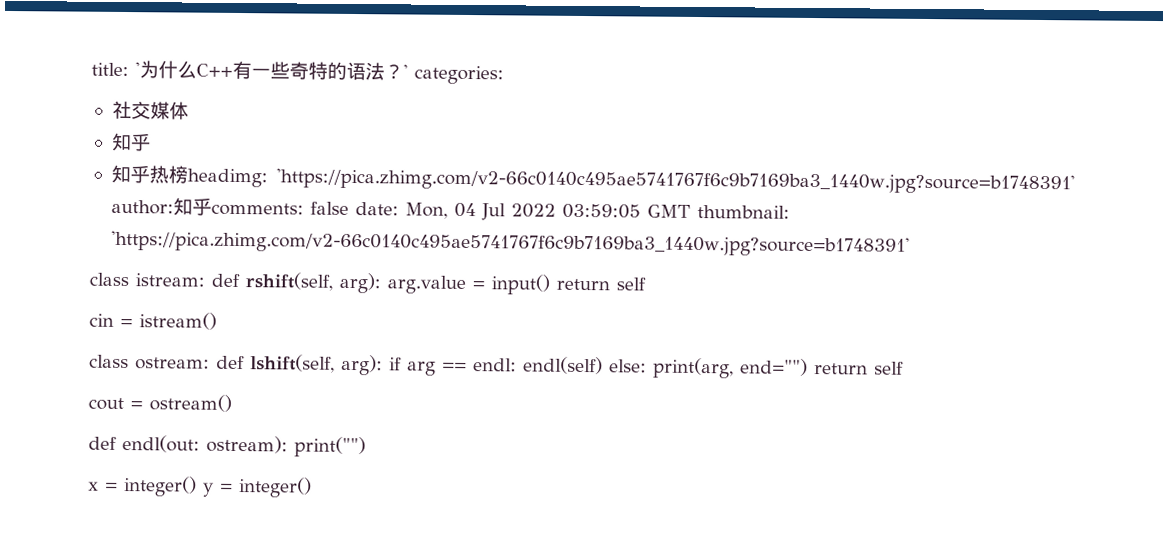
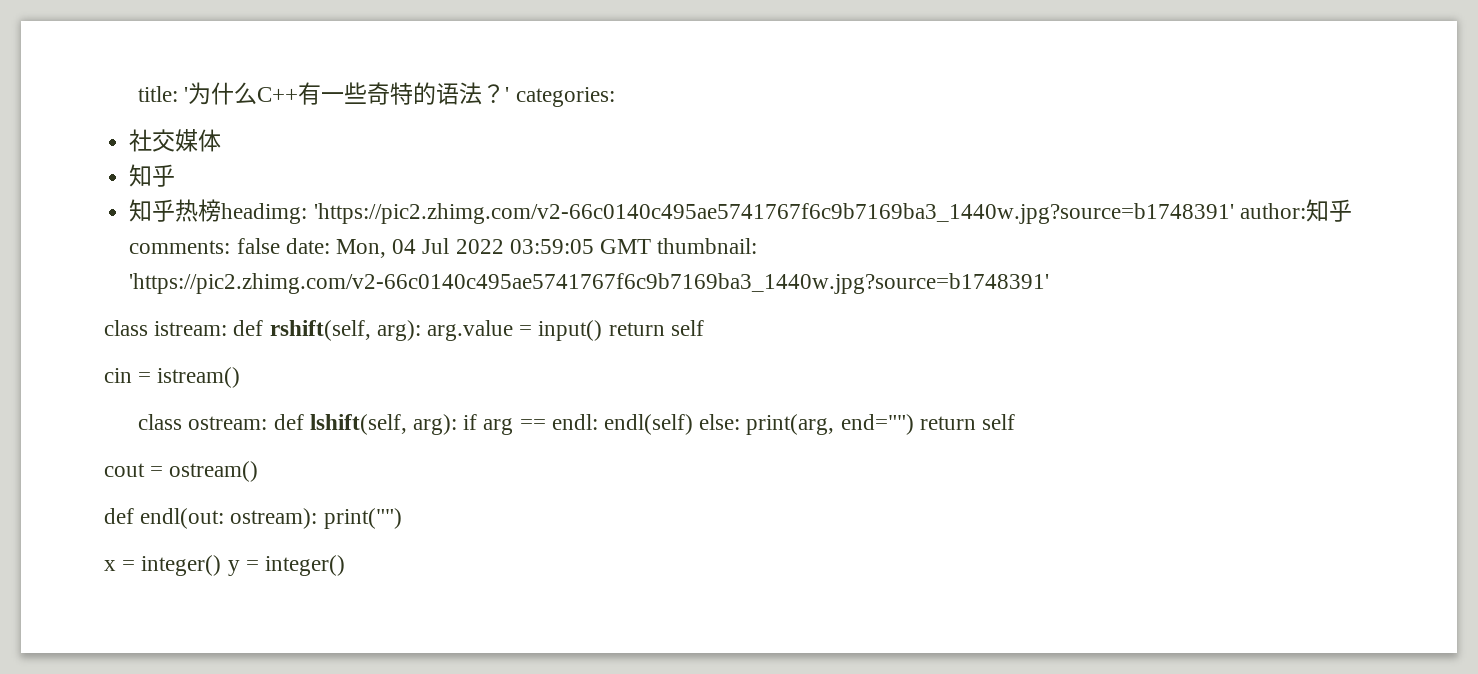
[276,168,1076,195] 'https://pica.zhimg.com/v2-66c0140c495ae5741767f6c9b7169ba3_1440w.jpg?source=b1748391' -> [313,203,1234,224] 'https://pic2.zhimg.com/v2-66c0140c495ae5741767f6c9b7169ba3_1440w.jpg?source=b1748391'
[110,230,910,257] 'https://pica.zhimg.com/v2-66c0140c495ae5741767f6c9b7169ba3_1440w.jpg?source=b1748391' -> [129,273,1050,294] 'https://pic2.zhimg.com/v2-66c0140c495ae5741767f6c9b7169ba3_1440w.jpg?source=b1748391'

